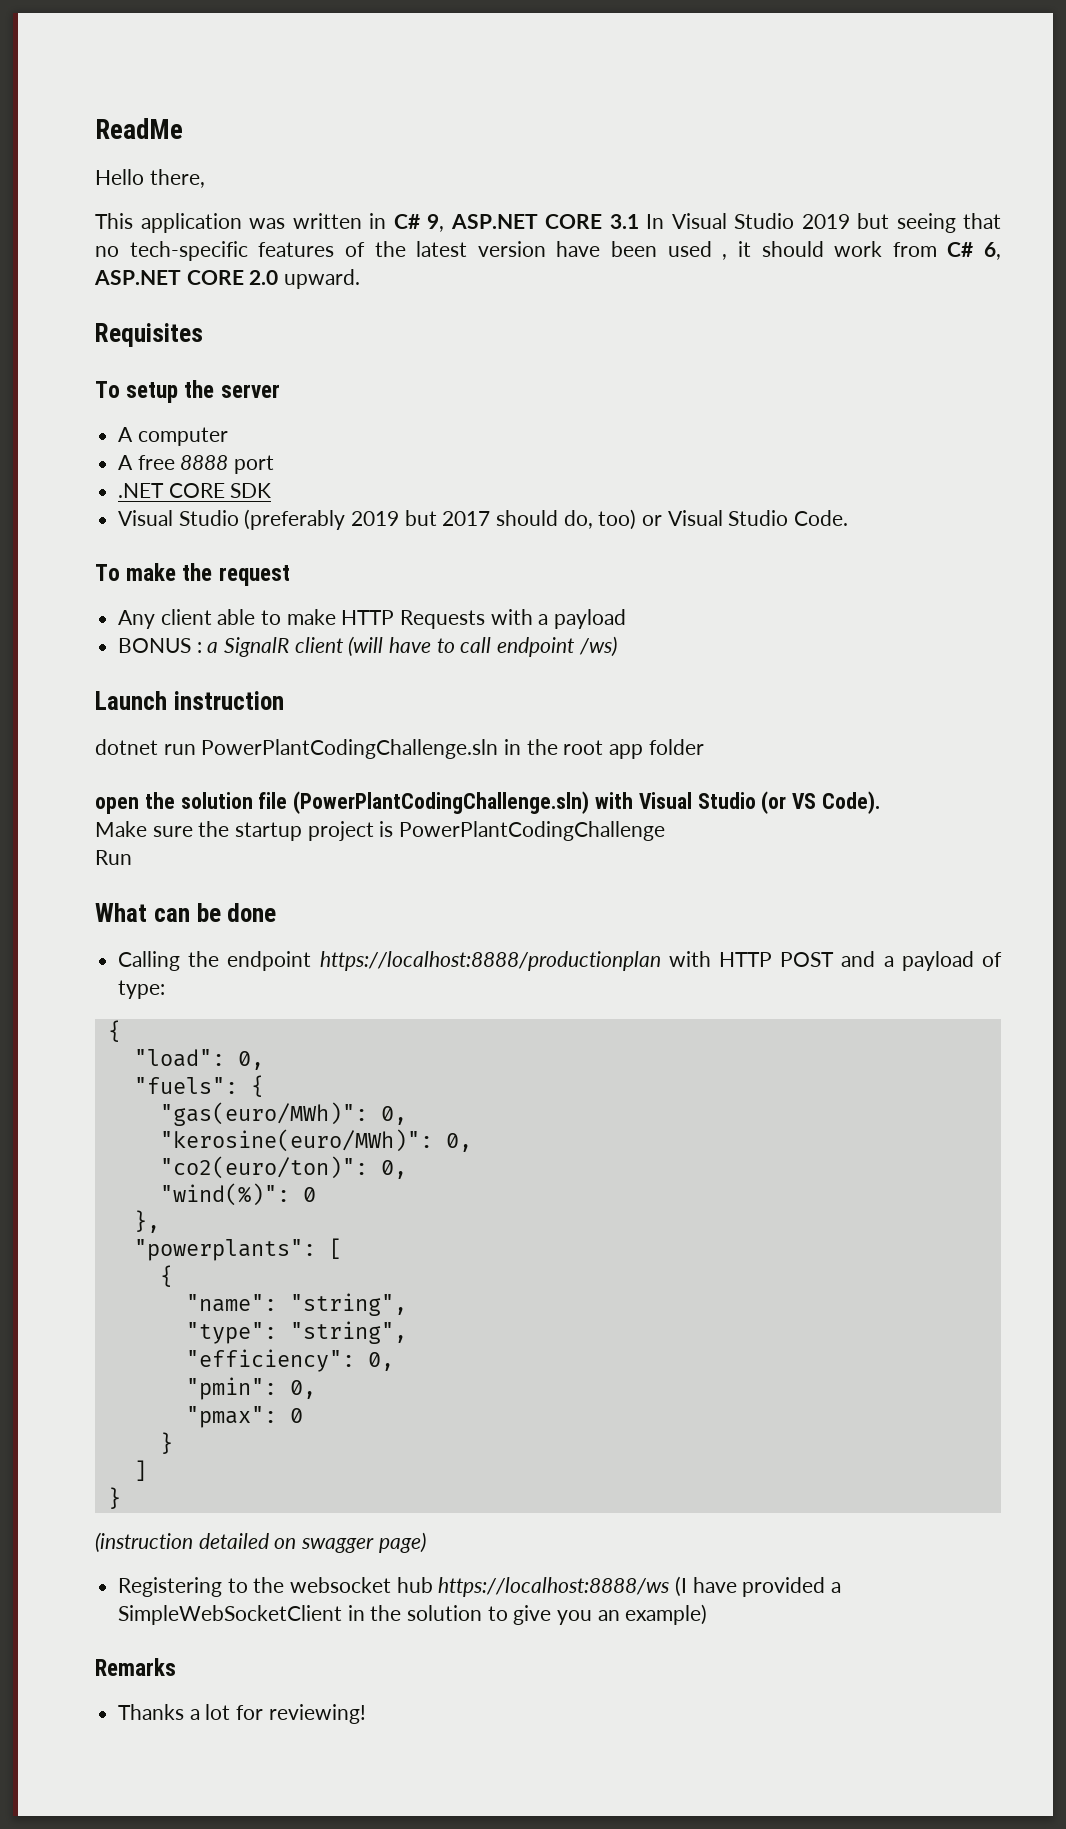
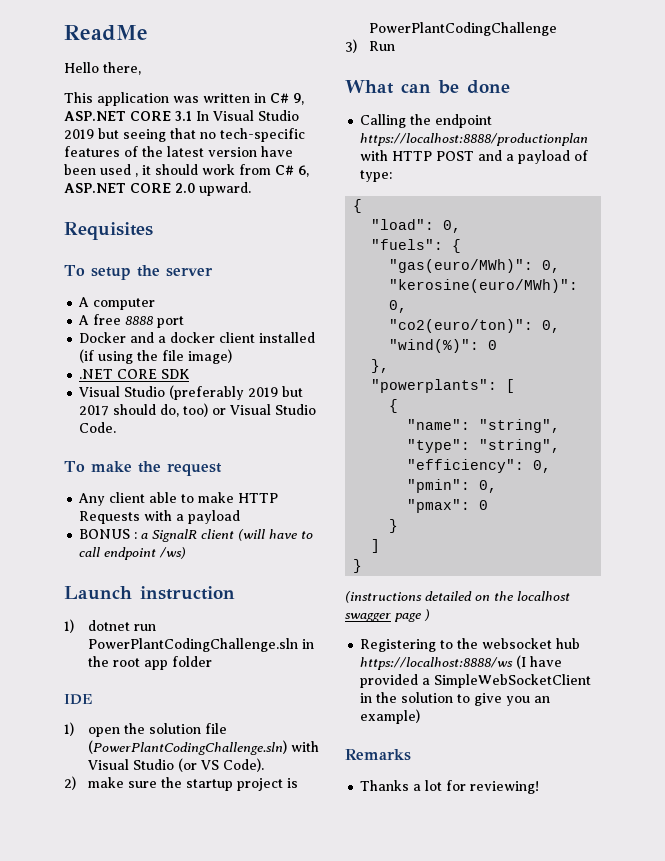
(275, 464) none -> [79,332,316,343] [79,349,233,364] // Docker and a docker client installed (if using the file image)
(284, 700) none -> [64,619,74,633] 1)
(704, 747) none -> [64,694,92,705] [64,722,74,736] IDE // 1)
[95,821,147,837] Make -> [64,776,124,790] 2) make
(666, 831) none -> [345,39,357,53] 3)
[95,1532,193,1553] (instruction -> [345,591,422,603] (instructions
[301,1532,426,1553] swagger page) -> [494,591,570,601] [345,609,430,622] the localhost swagger page )

